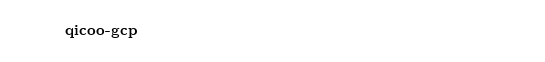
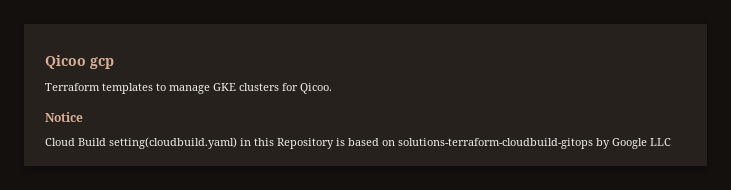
[65,25,138,38] qicoo-gcp -> [45,55,114,69] [45,83,332,94] [45,112,83,122] [45,137,671,149] Qicoo gcp // Terraform templates to manage GKE clusters for Qicoo. // Notice // Cloud Build setting(cloudbuild.yaml) in this Repository is based on solutions-terraform-cloudbuild-gitops by Google LLC

